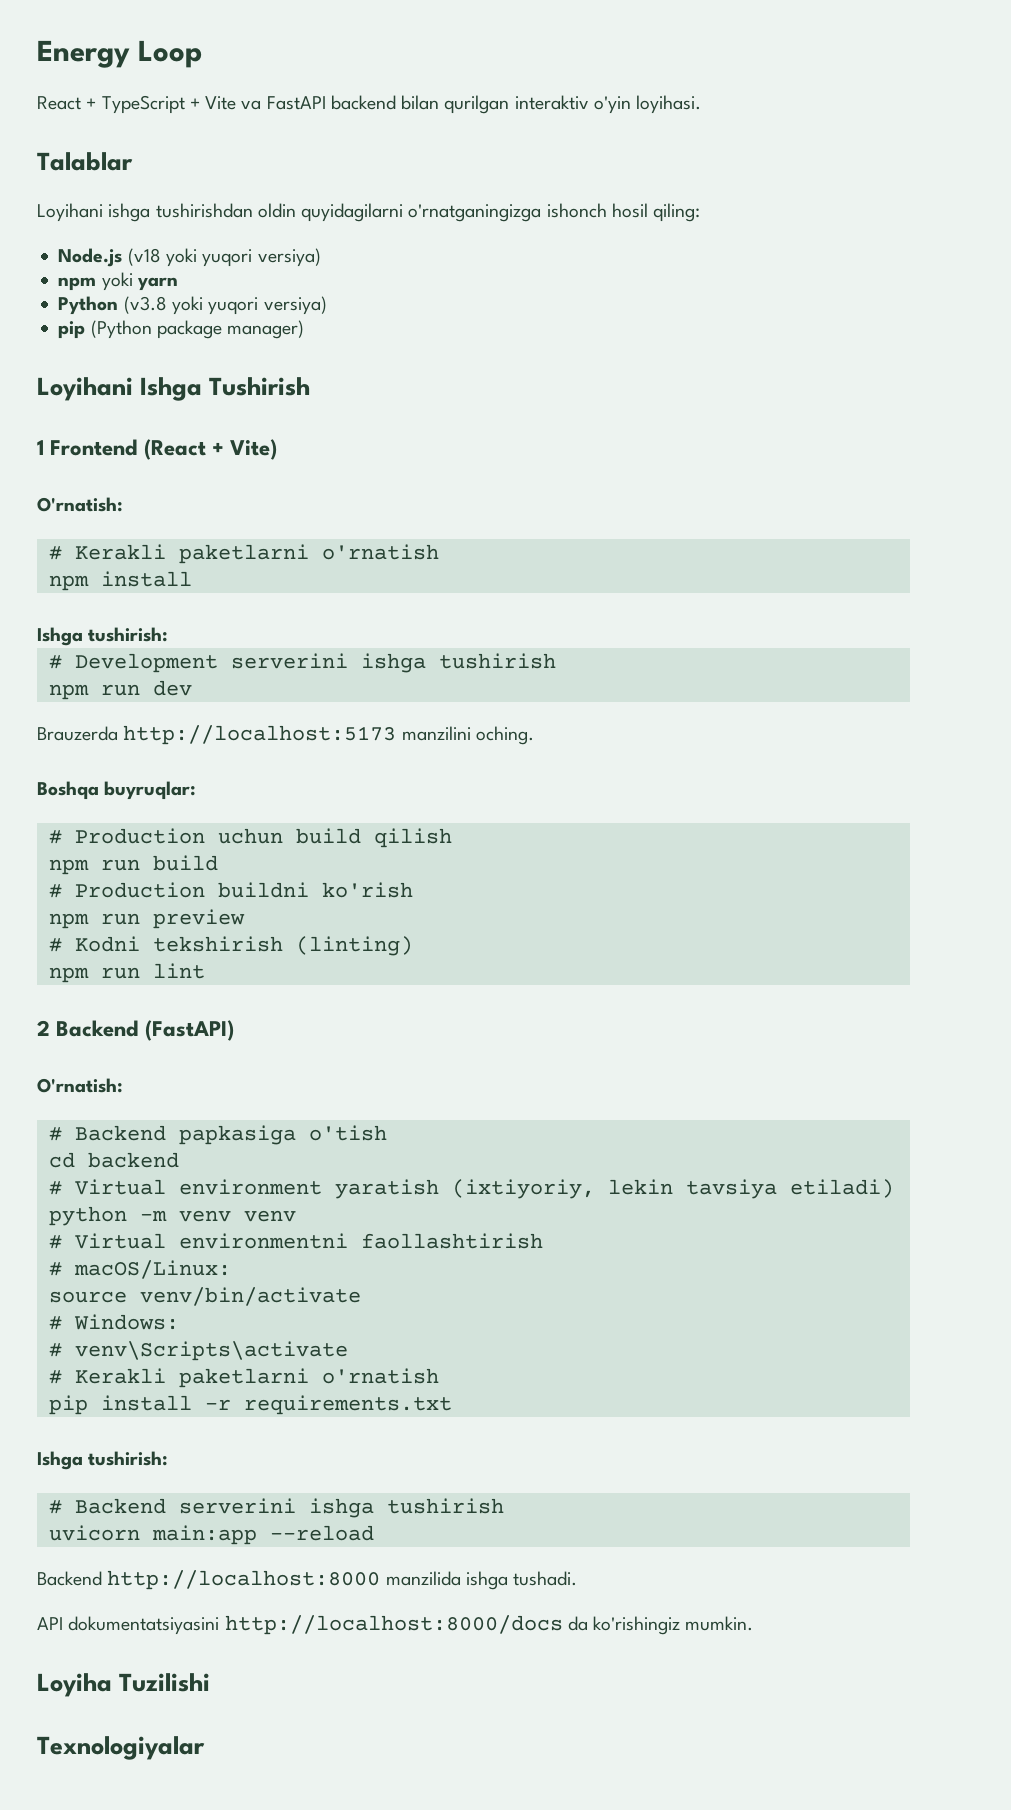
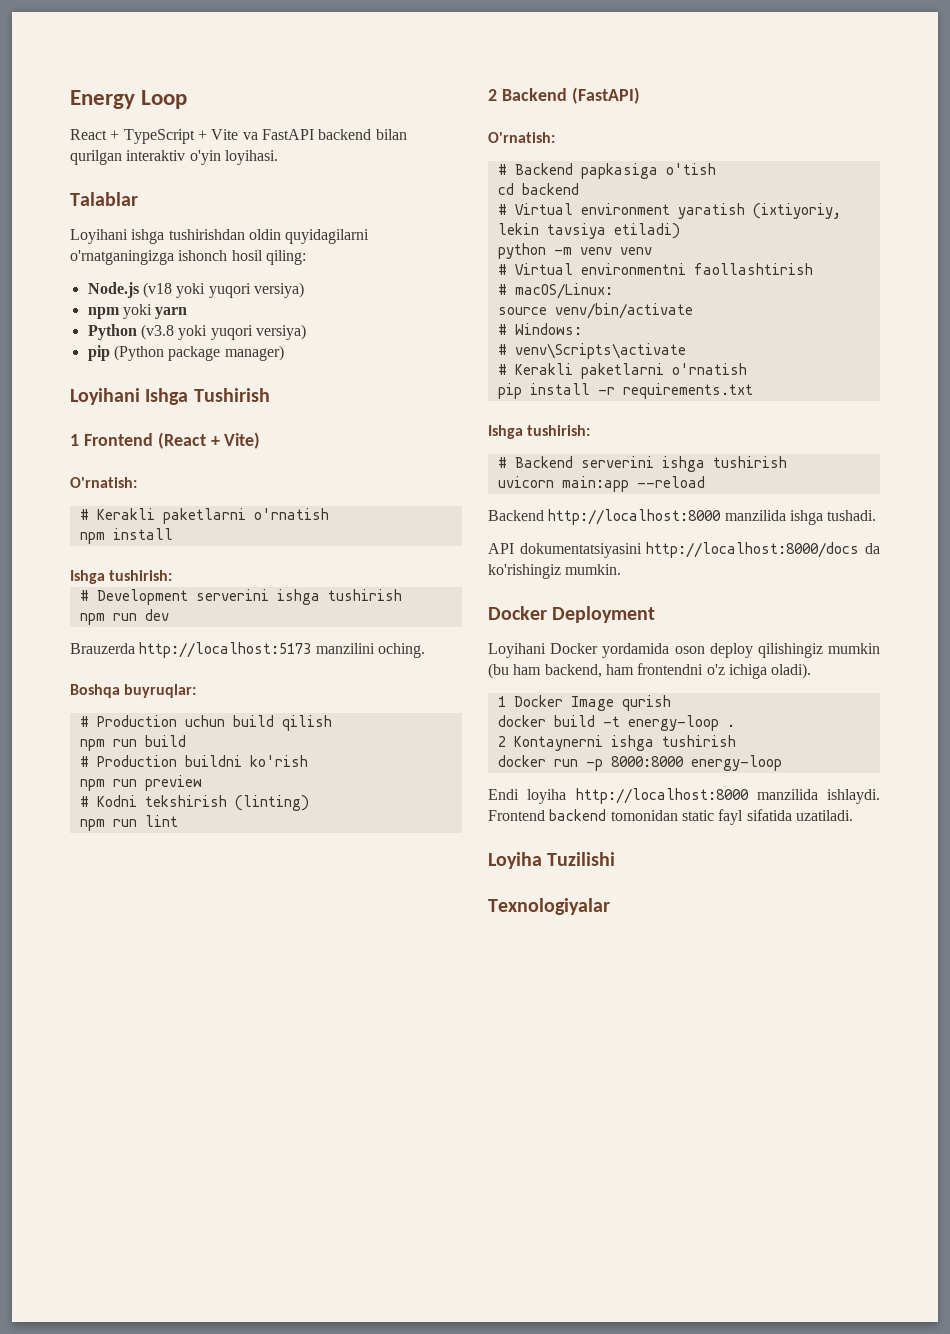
(754, 1623) none -> [488,606,656,623] [488,643,881,658] [488,663,812,679] [497,695,671,711] [497,715,735,731] [497,735,736,751] [497,755,782,771] [488,788,880,804] [488,809,853,825] // Docker Deployment // Loyihani Docker yordamida oson deploy qilishingiz mumkin (bu ham backend, ham frontendni o'z ichiga oladi). // 1 Docker Image qurish // docker build -t energy-loop . // 2 Kontaynerni ishga tushirish // docker run -p 8000:8000 energy-loop // Endi loyiha http://localhost:8000 manzilida ishlaydi. Frontend backend tomonidan static fayl sifatida uzatiladi.

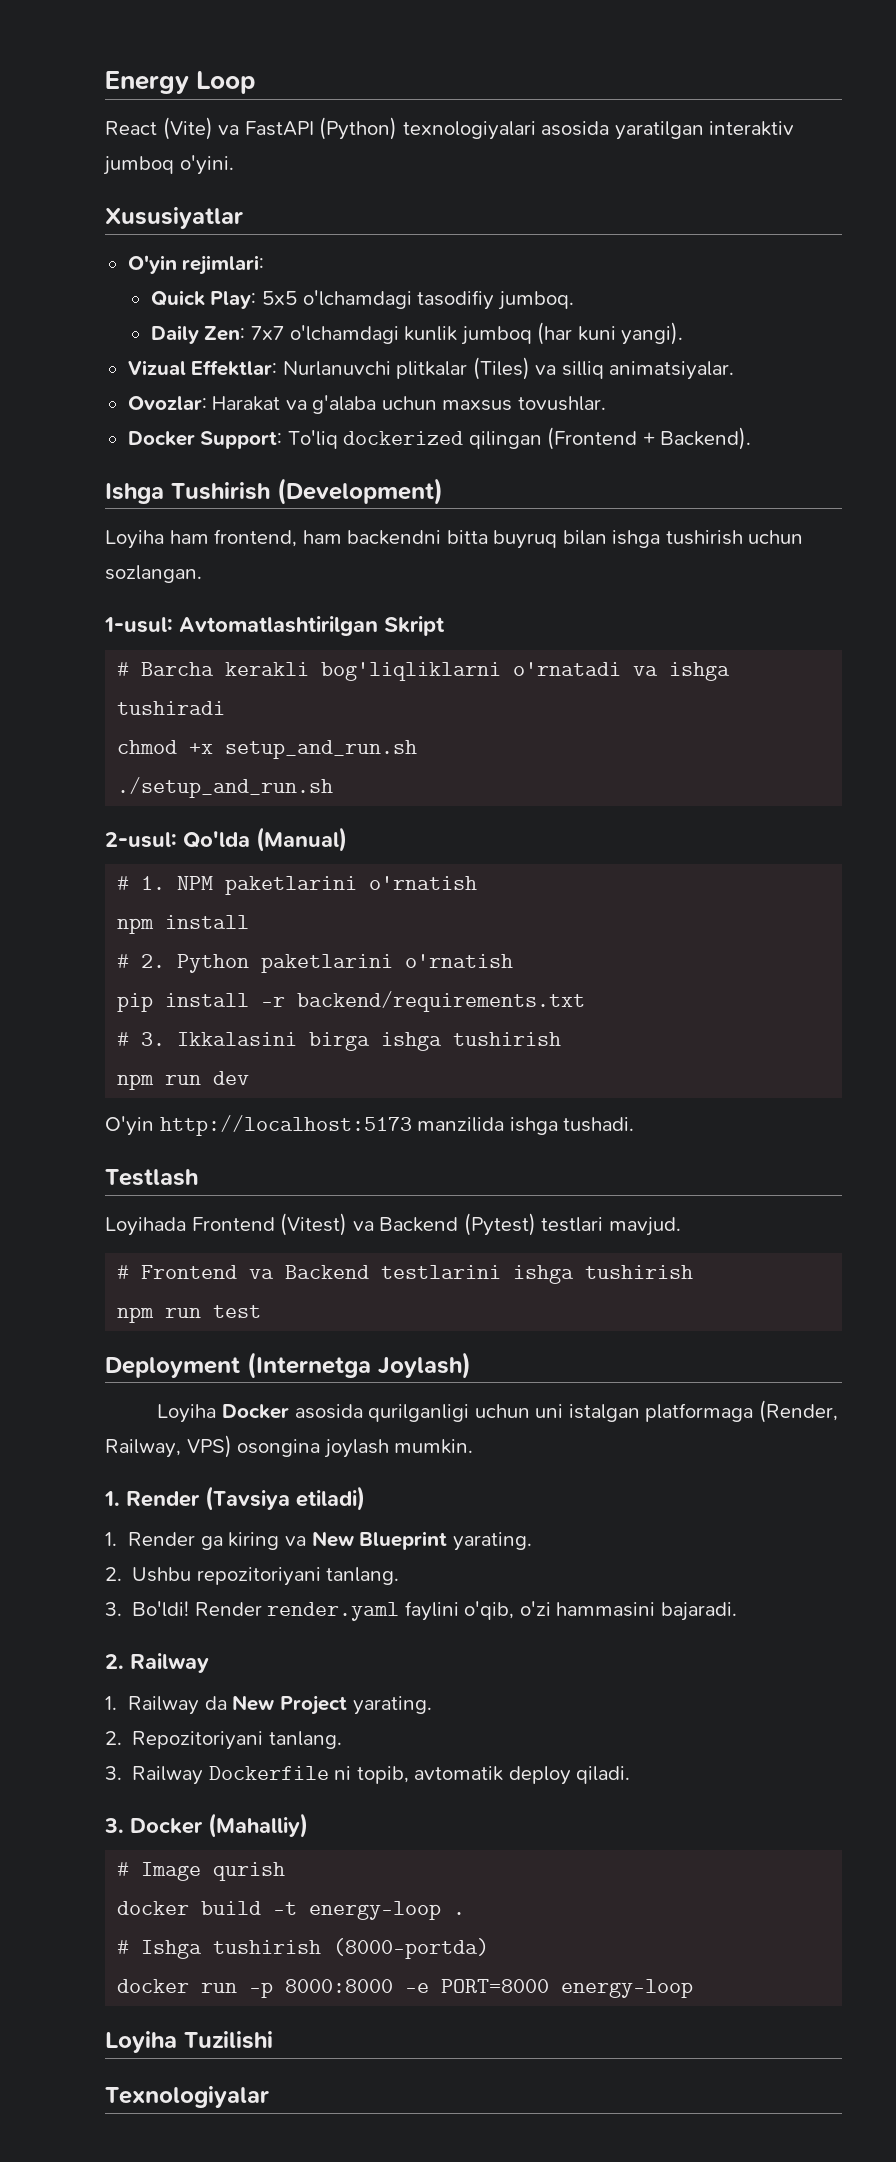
[110,129,407,144] [70,150,278,165] [70,192,138,206] [70,229,370,244] [70,250,306,265] [87,282,304,298] [87,304,188,319] [87,324,306,340] [87,345,284,361] [70,388,270,405] [70,432,261,449] [70,477,137,488] [79,508,329,524] [79,528,173,544] [70,570,173,584] [79,589,269,605] + TypeScript + Vite va FastAPI backend bilan qurilgan interaktiv o'yin loyihasi. // Talablar // Loyihani ishga tushirishdan oldin quyidagilarni o'rnatganingizga ishonch hosil qiling: // Node.js (v18 yoki yuqori versiya) // npm yoki yarn // Python (v3.8 yoki yuqori versiya) // pip (Python package manager) // Loyihani Ishga Tushirish // 1 Frontend (React + Vite) // O'rnatish: // # Kerakli paketlarni o'rnatish // npm install // Ishga tushirish: // # Development serverini -> [162,117,795,140] [103,155,234,175] [105,207,243,229] [127,255,265,275] [150,290,574,310] [150,322,684,345] [127,357,735,380] [127,395,606,414] [127,427,752,450] [105,478,443,505] [105,529,804,549] [105,565,202,583] [104,616,445,636] [117,662,731,681] [117,701,226,715] [117,740,418,759] [117,777,334,798] [105,827,347,852] [117,876,478,895] [117,915,250,934] [117,954,514,973] [117,991,586,1012] [117,1032,371,1051] (Vite) va FastAPI (Python) texnologiyalari asosida yaratilgan interaktiv jumboq o'yini. // Xususiyatlar // O'yin rejimlari: // Quick Play: 5x5 o'lchamdagi tasodifiy jumboq. // Daily Zen: 7x7 o'lchamdagi kunlik jumboq (har kuni yangi). // Vizual Effektlar: Nurlanuvchi plitkalar (Tiles) va silliq animatsiyalar. // Ovozlar: Harakat va g'alaba uchun maxsus tovushlar. // Docker Support: To'liq dockerized qilingan (Frontend + Backend). // Ishga Tushirish (Development) // Loyiha ham frontend, ham backendni bitta buyruq bilan ishga tushirish uchun sozlangan. // 1-usul: Avtomatlashtirilgan Skript // # Barcha kerakli bog'liqliklarni o'rnatadi va ishga tushiradi // chmod +x setup_and_run.sh // ./setup_and_run.sh // 2-usul: Qo'lda (Manual) // # 1. NPM paketlarini o'rnatish // npm install // # 2. Python paketlarini o'rnatish // pip install -r backend/requirements.txt // # 3. Ikkalasini birga
[70,642,425,658] [70,684,197,698] [79,715,332,731] [79,735,186,751] [79,755,308,767] [79,775,202,791] [79,795,309,811] [79,815,178,831] [488,87,640,104] [488,132,555,143] [497,163,716,179] [497,183,579,195] [497,203,841,219] [497,223,680,239] [497,243,652,259] [497,263,813,275] [497,283,613,299] [497,303,693,319] [497,323,582,335] [497,343,686,359] [497,363,747,379] [497,383,753,399] [488,425,591,439] [497,456,787,472] [497,476,705,492] [488,509,877,525] [488,542,880,558] [488,564,622,579] [488,606,656,623] [488,643,881,658] [488,663,812,679] [497,695,563,707] Brauzerda http://localhost:5173 manzilini oching. // Boshqa buyruqlar: // # Production uchun build qilish // npm run build // # Production buildni ko'rish // npm run preview // # Kodni tekshirish (linting) // npm run lint // 2 Backend (FastAPI) // O'rnatish: // # Backend papkasiga o'tish // cd backend // # Virtual environment yaratish (ixtiyoriy, lekin tavsiya etiladi) // python -m venv venv // # Virtual environmentni faollashtirish // # macOS/Linux: // source venv/bin/activate // # Windows: // # venv\Scripts\activate // # Kerakli paketlarni o'rnatish // pip install -r requirements.txt // Ishga tushirish: // # Backend serverini ishga tushirish // uvicorn main:app --reload // Backend http://localhost:8000 manzilida ishga tushadi. // API dokumentatsiyasini http://localhost:8000/docs da ko'rishingiz mumkin. // Docker Deployment // Loyihani Docker yordamida oson deploy qilishingiz mumkin (bu ham backend, ham frontendni o'z ichiga oladi). // 1 Docker -> [105,1115,635,1136] [105,1169,198,1186] [105,1213,681,1236] [117,1265,694,1284] [117,1305,262,1323] [105,1352,471,1379] [157,1400,838,1423] [105,1435,474,1458] [104,1486,365,1511] [105,1531,532,1551] [105,1567,400,1586] [105,1601,737,1621] [105,1653,209,1673] [105,1695,432,1715] [105,1731,342,1750] [105,1766,631,1785] [104,1813,308,1838] [117,1862,130,1876] O'yin http://localhost:5173 manzilida ishga tushadi. // Testlash // Loyihada Frontend (Vitest) va Backend (Pytest) testlari mavjud. // # Frontend va Backend testlarini ishga tushirish // npm run test // Deployment (Internetga Joylash) // Loyiha Docker asosida qurilganligi uchun uni istalgan platformaga (Render, Railway, VPS) osongina joylash mumkin. // 1. Render (Tavsiya etiladi) // 1. Render ga kiring va New Blueprint yarating. // 2. Ushbu repozitoriyani tanlang. // 3. Bo'ldi! Render render.yaml faylini o'qib, o'zi hammasini bajaradi. // 2. Railway // 1. Railway da New Project yarating. // 2. Repozitoriyani tanlang. // 3. Railway Dockerfile ni topib, avtomatik deploy qiladi. // 3. Docker (Mahalliy) // #
[497,735,736,751] 2 Kontaynerni ishga tushirish -> [117,1938,490,1959] # Ishga tushirish (8000-portda)
[690,755,782,771] [488,788,880,804] [488,809,853,825] energy-loop // Endi loyiha http://localhost:8000 manzilida ishlaydi. Frontend backend tomonidan static fayl sifatida uzatiladi. -> [405,1979,694,1998] -e PORT=8000 energy-loop

